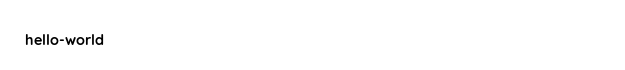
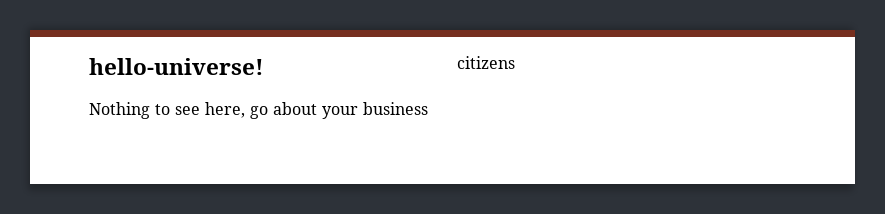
[25,34,104,45] hello-world -> [89,58,264,75] [89,102,428,119] [457,56,515,69] hello-universe! // Nothing to see here, go about your business citizens

